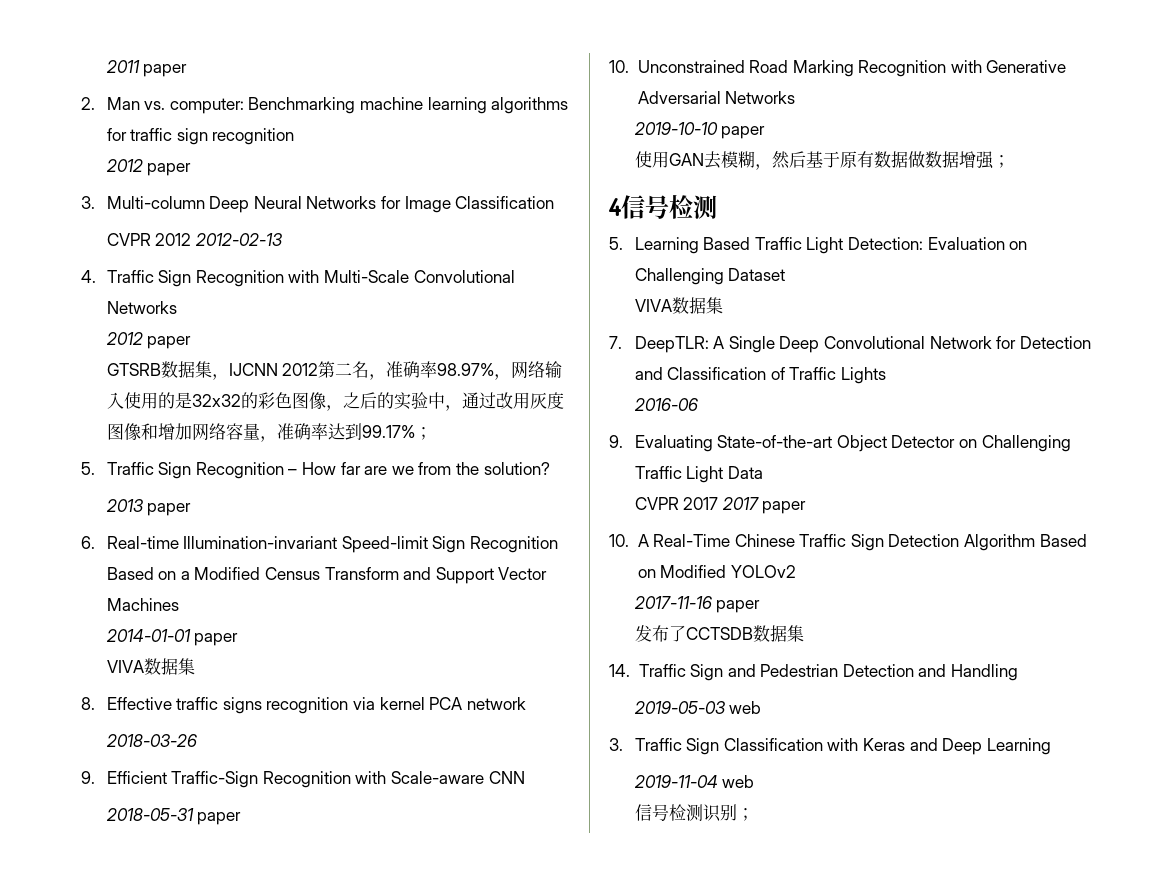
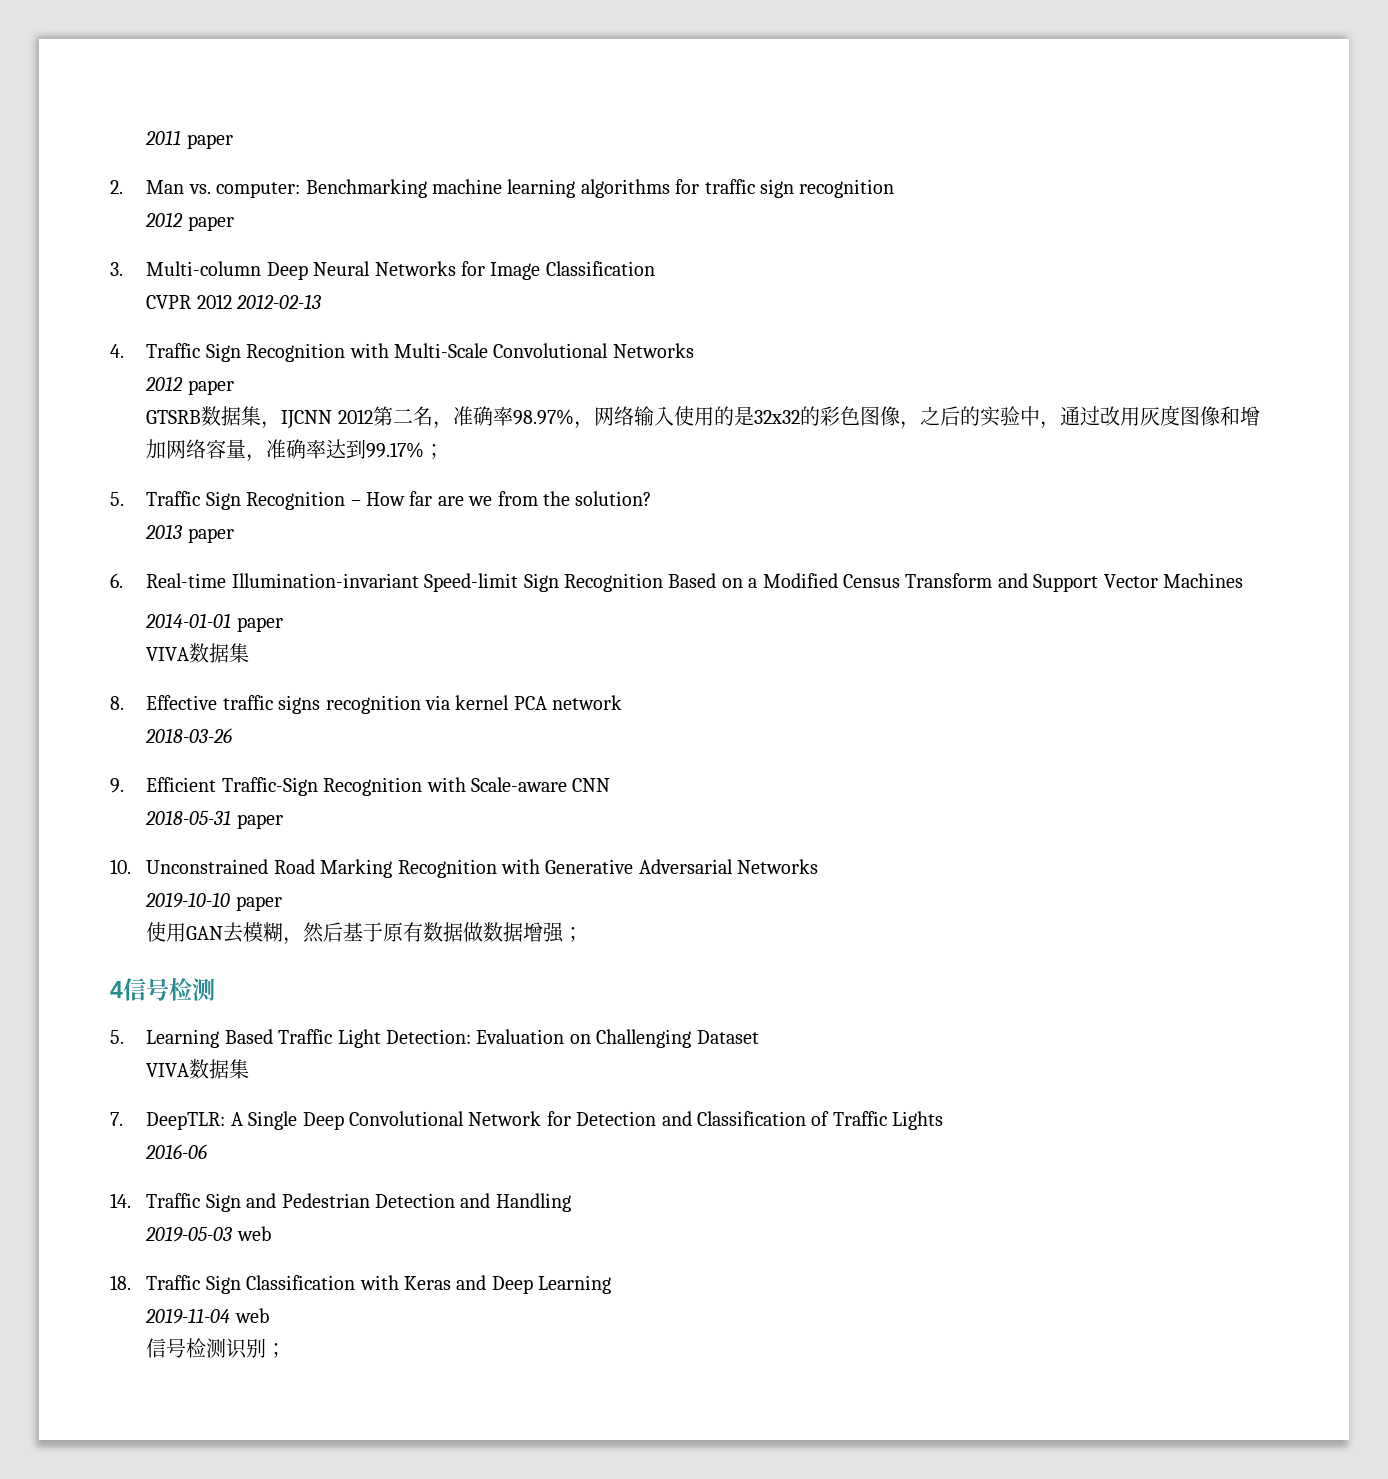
[609,435,1071,452] [634,466,763,483] [634,497,807,514] [609,534,1087,551] [637,565,796,578] [633,596,761,613] [634,625,804,642] // 9. Evaluating State-of-the-art Object Detector on Challenging Traffic Light Data // CVPR 2017 2017 paper // 10. A Real-Time Chinese Traffic Sign Detection Algorithm Based on Modified YOLOv2 // 2017-11-16 paper // 发布了CCTSDB数据集 -> (208, 1151) none
[609,738,623,751] 3. -> [110,1275,131,1290] 18.

